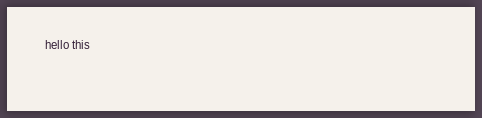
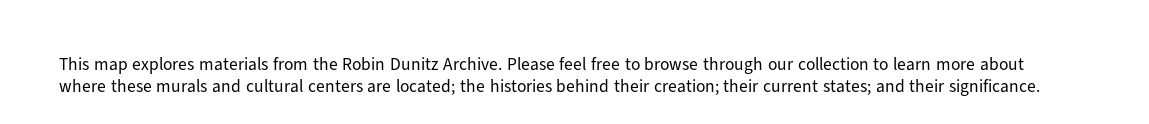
[45,40,91,49] hello this -> [59,57,1024,74] [59,79,1041,96] This map explores materials from the Robin Dunitz Archive. Please feel free to browse through our collection to learn more about where these murals and cultural centers are located; the histories behind their creation; their current states; and their significance.

